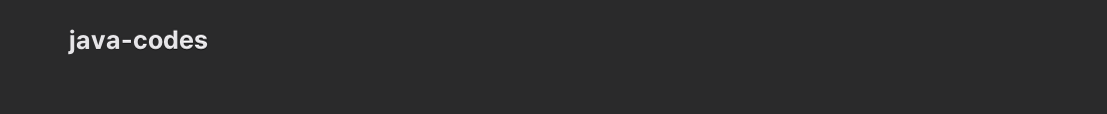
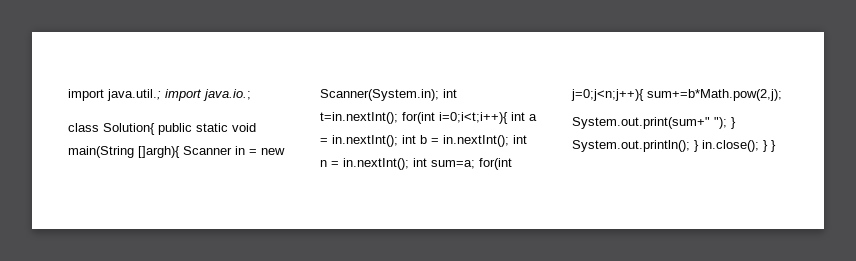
[67,28,208,56] java-codes -> [68,89,251,101] [68,123,256,135] [68,146,285,158] [320,89,457,101] [320,112,537,124] [320,135,527,147] [320,158,512,170] [571,89,782,101] [572,117,736,129] [572,140,776,152] import java.util.; import java.io.; // class Solution{ public static void main(String []argh){ Scanner in = new Scanner(System.in); int t=in.nextInt(); for(int i=0;i<t;i++){ int a = in.nextInt(); int b = in.nextInt(); int n = in.nextInt(); int sum=a; for(int j=0;j<n;j++){ sum+=b*Math.pow(2,j); // System.out.print(sum+" "); } System.out.println(); } in.close(); } }

